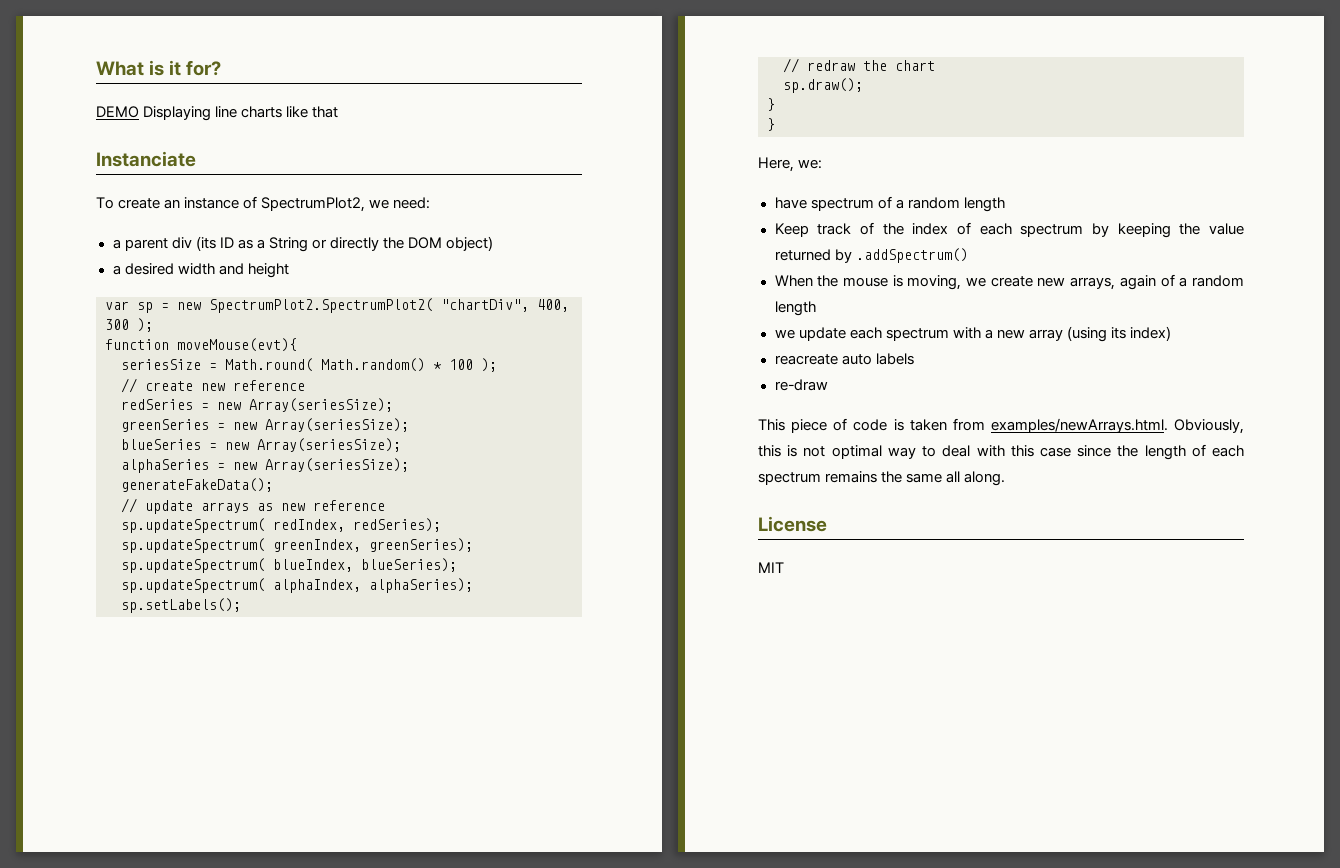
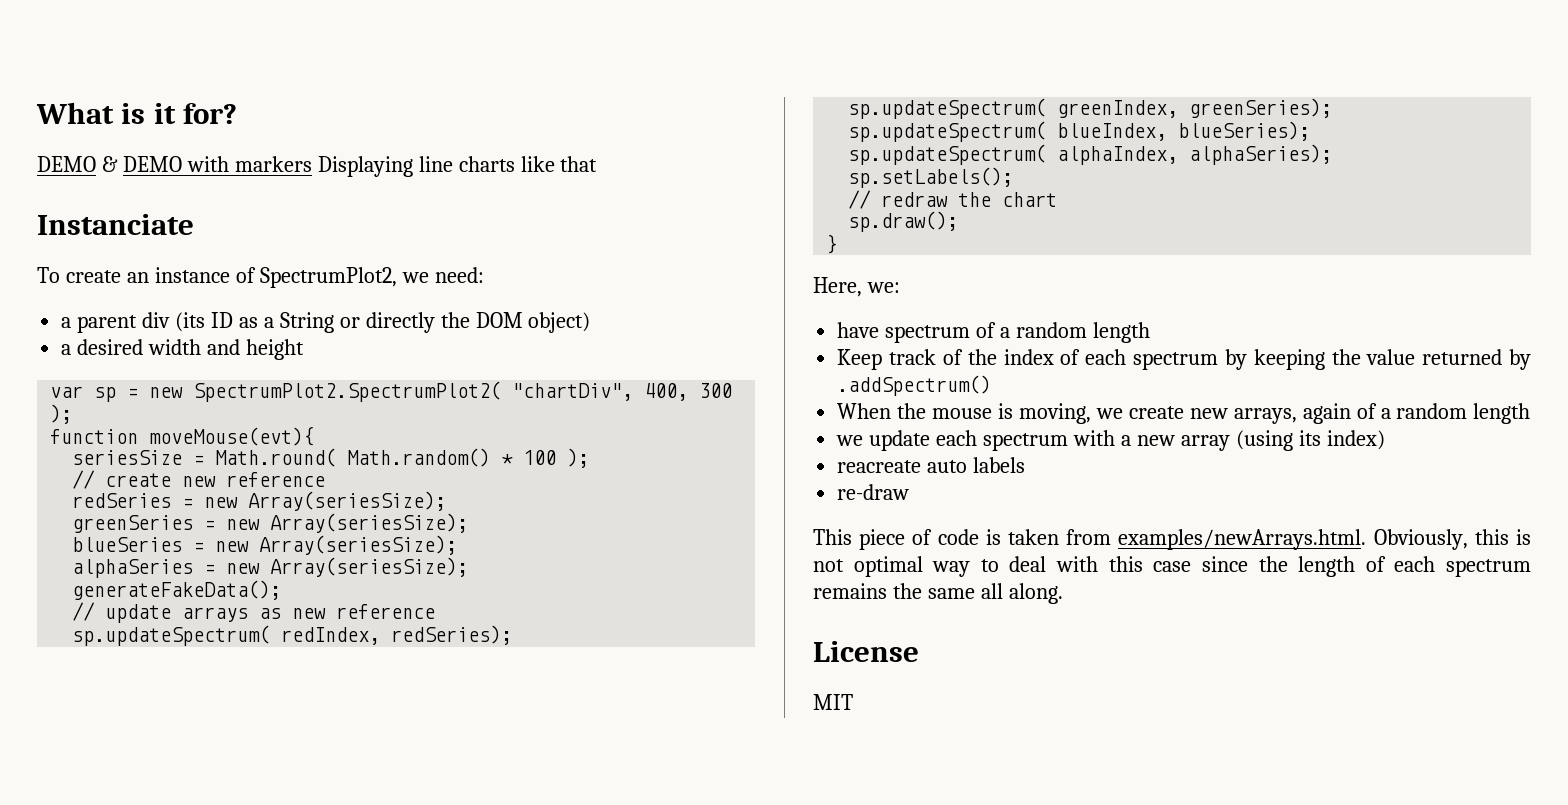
(139, 112) none -> [101,156,312,172] & DEMO with markers
[767,118,775,131] // } -> (838, 244) none

